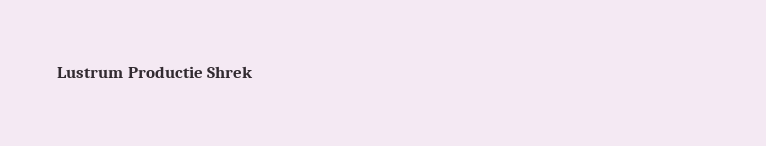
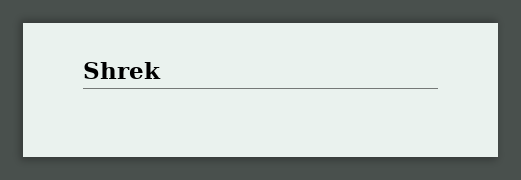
[57,66,203,78] Lustrum Productie -> (83, 70) none

